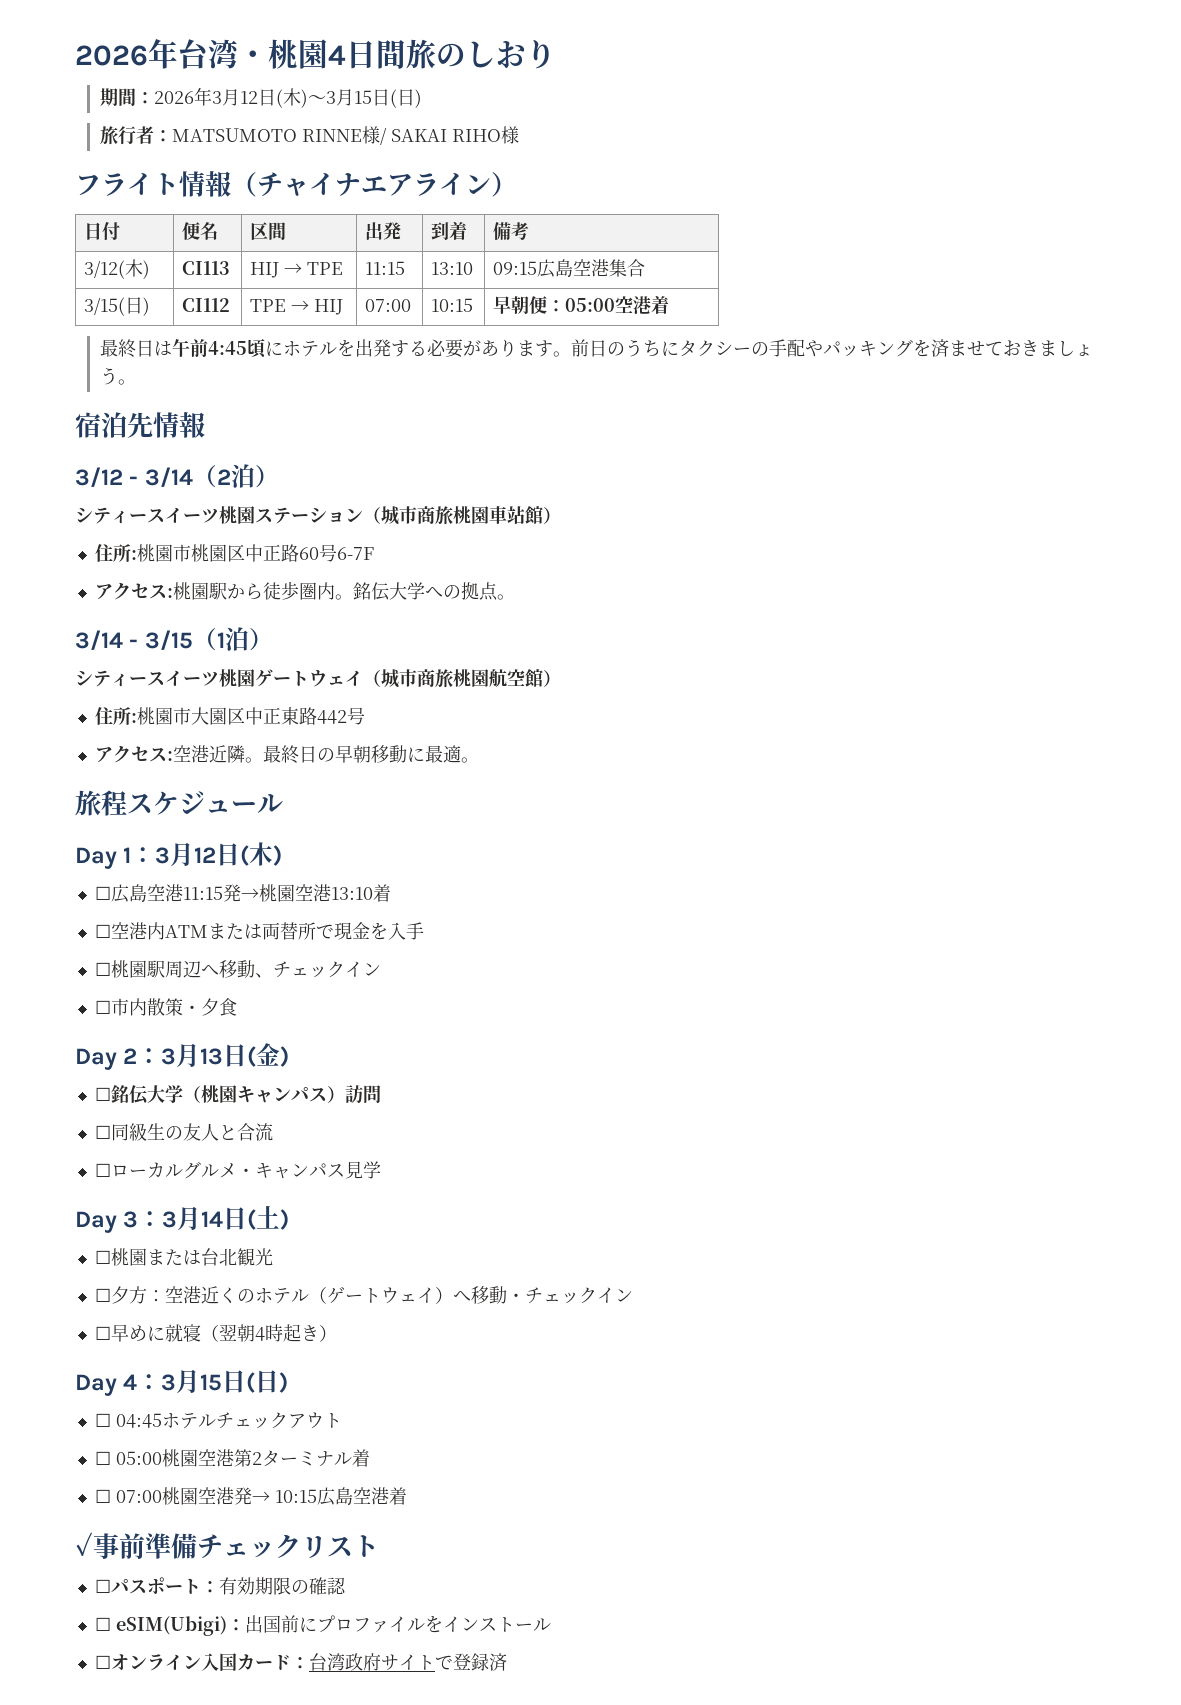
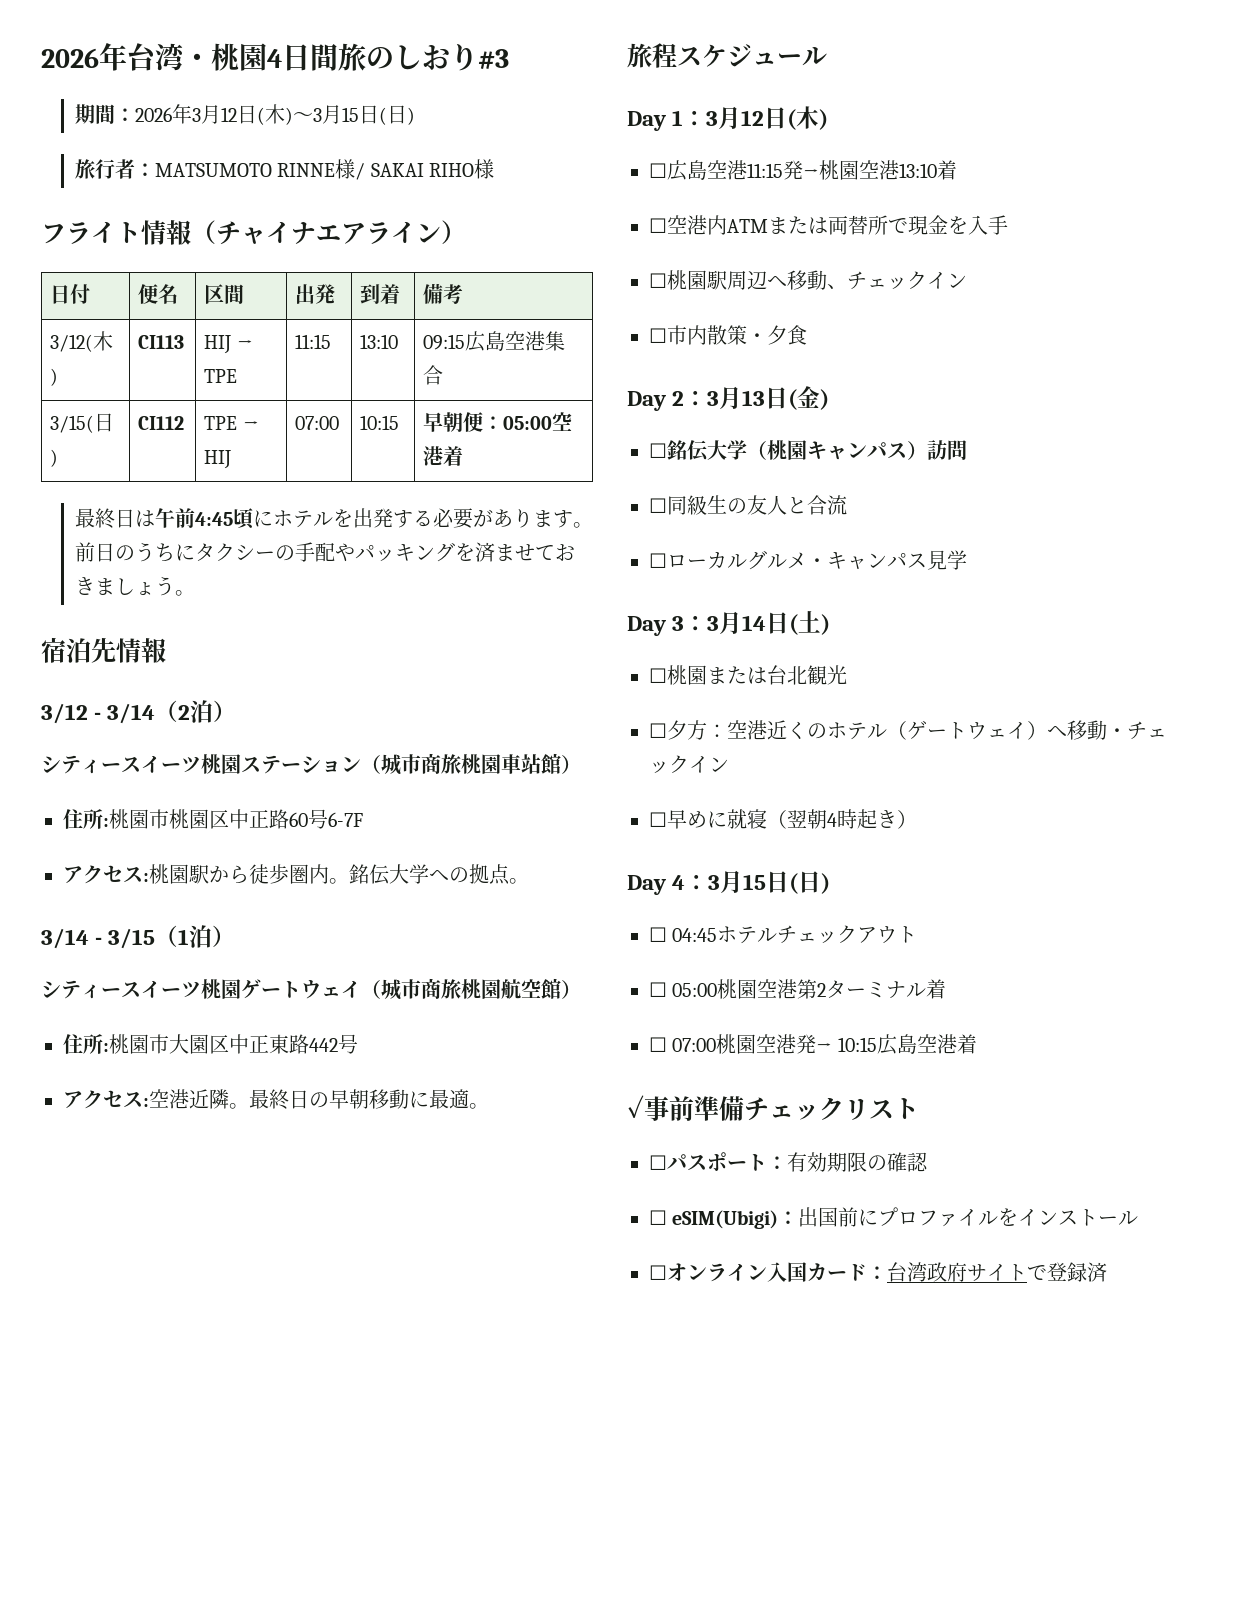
(556, 54) none -> [478,49,509,69] #3

